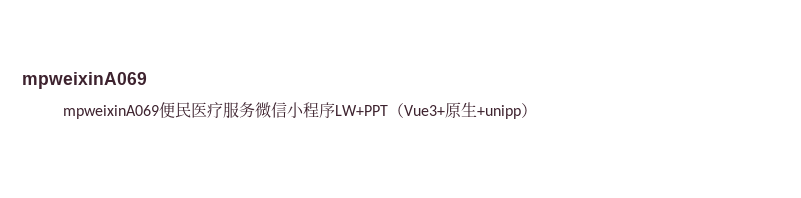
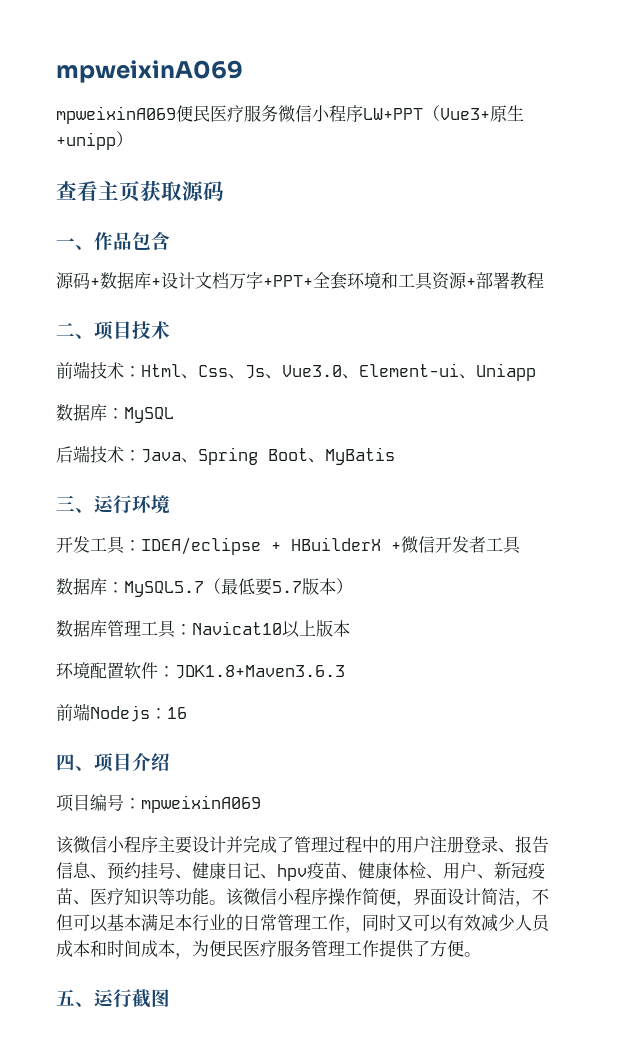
(538, 110) none -> [56,180,224,202] [56,231,170,250] [56,272,544,290] [56,321,170,340] [56,361,536,381] [56,404,174,423] [56,445,395,465] [56,495,170,514] [56,536,521,555] [56,578,353,597] [56,620,350,638] [56,662,345,679] [56,703,187,722] [56,753,170,772] [56,794,261,813] [56,836,549,854] [56,862,545,881] [56,888,549,907] [56,914,551,933] [56,940,481,959] [56,989,170,1008] // 查看主页获取源码 // 一、作品包含 // 源码+数据库+设计文档万字+PPT+全套环境和工具资源+部署教程 // 二、项目技术 // 前端技术：Html、Css、Js、Vue3.0、Element-ui、Uniapp // 数据库：MySQL // 后端技术：Java、Spring Boot、MyBatis // 三、运行环境 // 开发工具：IDEA/eclipse + HBuilderX +微信开发者工具 // 数据库：MySQL5.7（最低要5.7版本） // 数据库管理工具：Navicat10以上版本 // 环境配置软件：JDK1.8+Maven3.6.3 // 前端Nodejs：16 // 四、项目介绍 // 项目编号：mpweixinA069 // 该微信小程序主要设计并完成了管理过程中的用户注册登录、报告信息、预约挂号、健康日记、hpv疫苗、健康体检、用户、新冠疫苗、医疗知识等功能。该微信小程序操作简便，界面设计简洁，不但可以基本满足本行业的日常管理工作，同时又可以有效减少人员成本和时间成本，为便民医疗服务管理工作提供了方便。 // 五、运行截图

